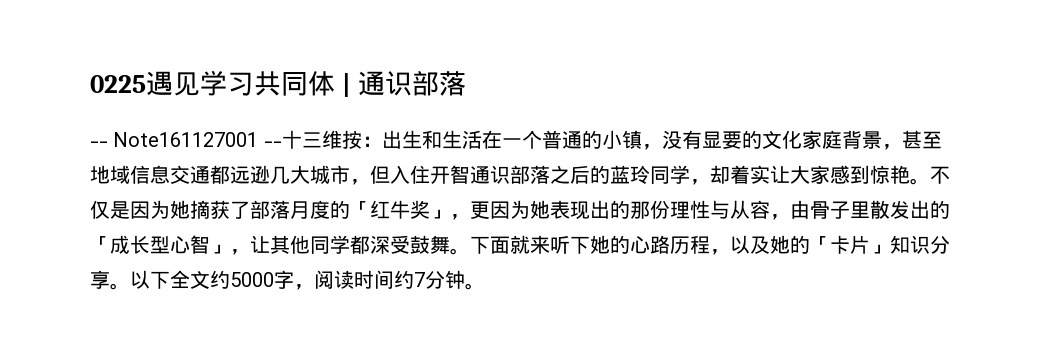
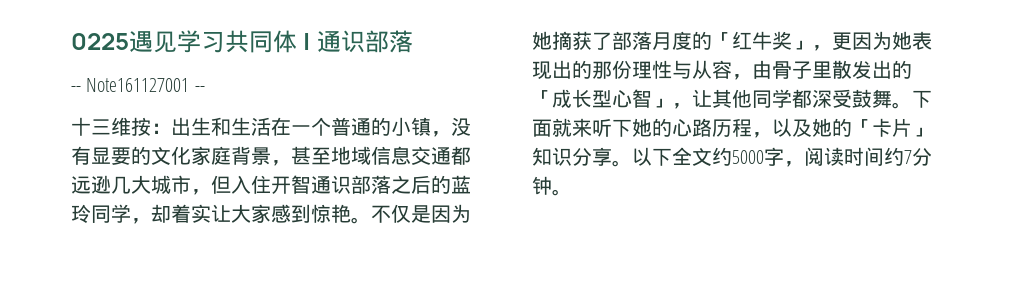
(282, 144) none -> (205, 89) //

